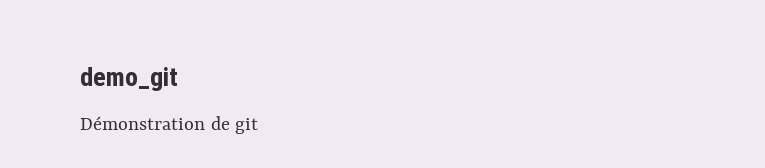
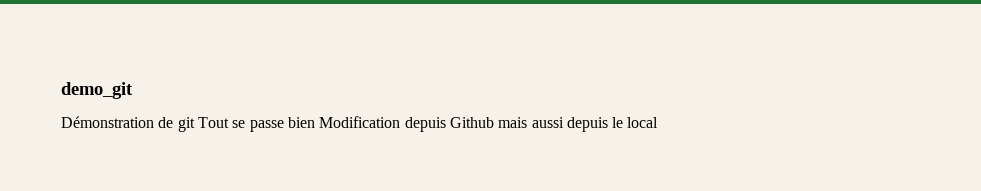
(259, 126) none -> [197,116,659,132] Tout se passe bien Modification depuis Github mais aussi depuis le local

